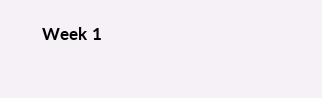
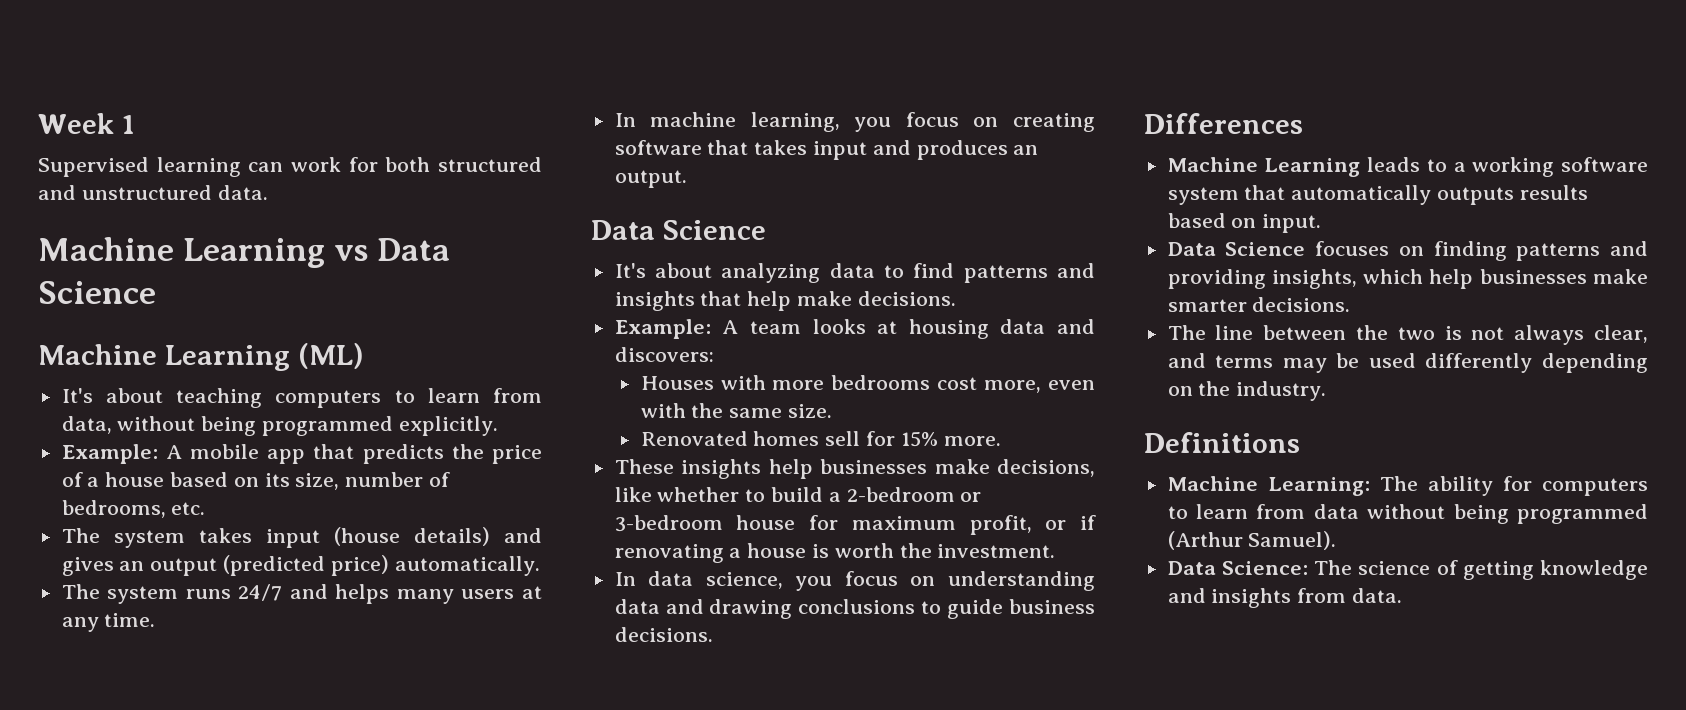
(102, 34) none -> [38,157,542,177] [38,185,268,200] [38,237,451,268] [38,281,156,304] [38,343,364,371] [61,388,542,408] [61,416,498,436] [61,444,542,464] [61,472,451,490] [61,500,206,518] [61,527,542,548] [61,555,540,576] [61,584,542,604] [61,613,156,632] [614,112,1095,132] [614,140,1039,160] [614,170,687,188] [591,220,766,240] [614,263,1095,283] [614,291,956,311] [614,319,1095,339] [614,347,714,362] [640,375,1095,393] [640,403,833,418] [640,431,1001,447] [614,459,1095,479] [614,487,982,502] [614,515,1096,535] [614,543,1056,563] [614,571,1095,591] [614,599,1095,619] [614,627,713,642] [1144,113,1303,134] [1167,157,1648,177] [1167,185,1588,205] [1167,213,1322,233] [1167,241,1648,261] [1167,269,1648,289] [1167,297,1351,312] [1167,325,1648,345] [1167,353,1648,373] [1167,381,1327,401] [1144,432,1300,453] [1167,476,1648,496] [1167,504,1648,524] [1167,531,1337,550] [1167,560,1648,580] [1167,588,1403,608] // Supervised learning can work for both structured and unstructured data. // Machine Learning vs Data Science // Machine Learning (ML) // It's about teaching computers to learn from data, without being programmed explicitly. // Example: A mobile app that predicts the price of a house based on its size, number of bedrooms, etc. // The system takes input (house details) and gives an output (predicted price) automatically. // The system runs 24/7 and helps many users at any time. // In machine learning, you focus on creating software that takes input and produces an output. // Data Science // It's about analyzing data to find patterns and insights that help make decisions. // Example: A team looks at housing data and discovers: // Houses with more bedrooms cost more, even with the same size. // Renovated homes sell for 15% more. // These insights help businesses make decisions, like whether to build a 2-bedroom or 3-bedroom house for maximum profit, or if renovating a house is worth the investment. // In data science, you focus on understanding data and drawing conclusions to guide business decisions. // Differences // Machine Learning leads to a working software system that automatically outputs results based on input. // Data Science focuses on finding patterns and providing insights, which help businesses make smarter decisions. // The line between the two is not always clear, and terms may be used differently depending on the industry. // Definitions // Machine Learning: The ability for computers to learn from data without being programmed (Arthur Samuel). // Data Science: The science of getting knowledge and insights from data.

